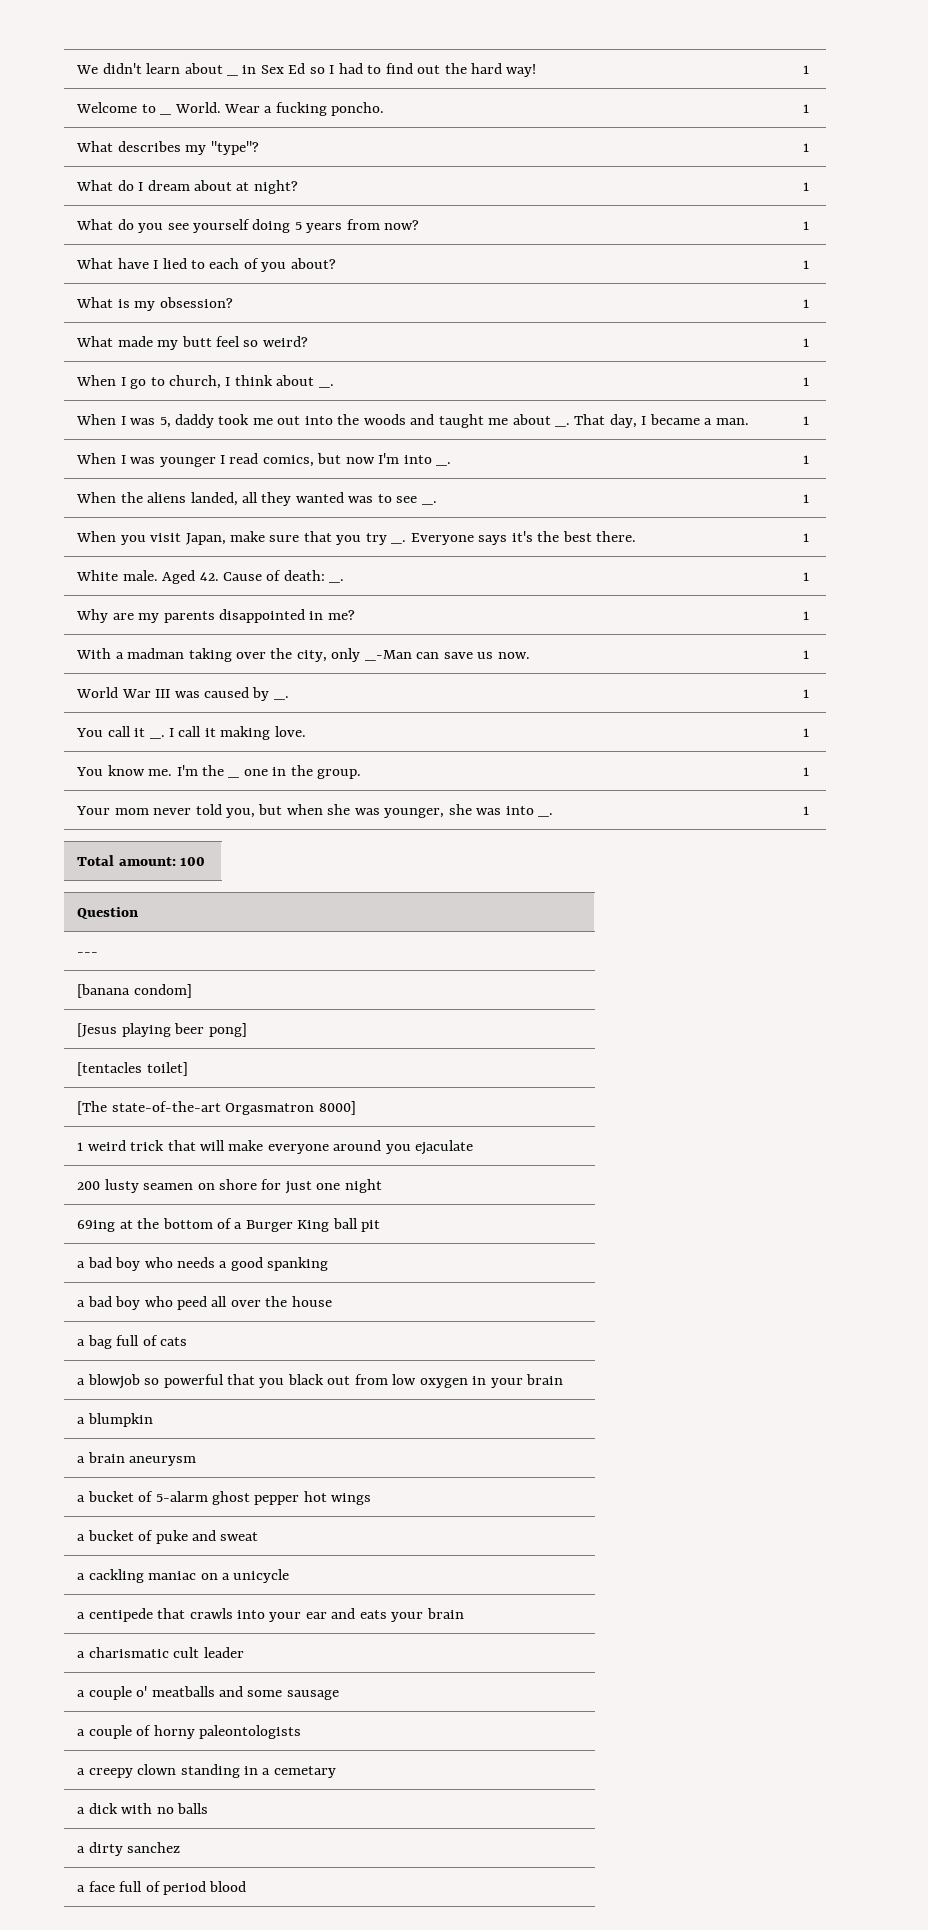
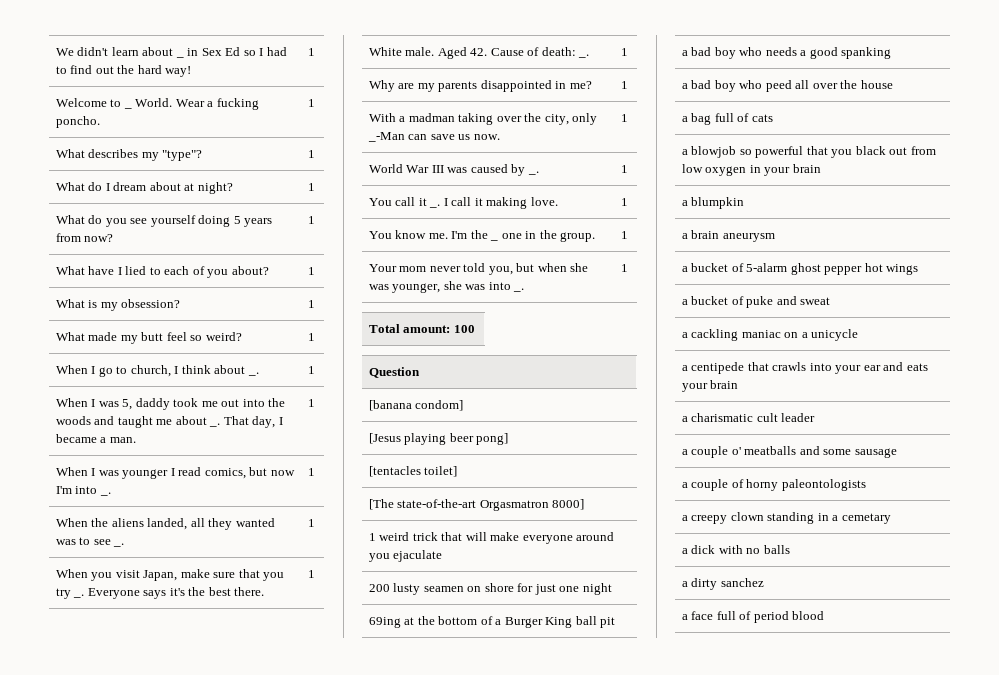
[77,952,99,956] // --- -> (420, 372) none

